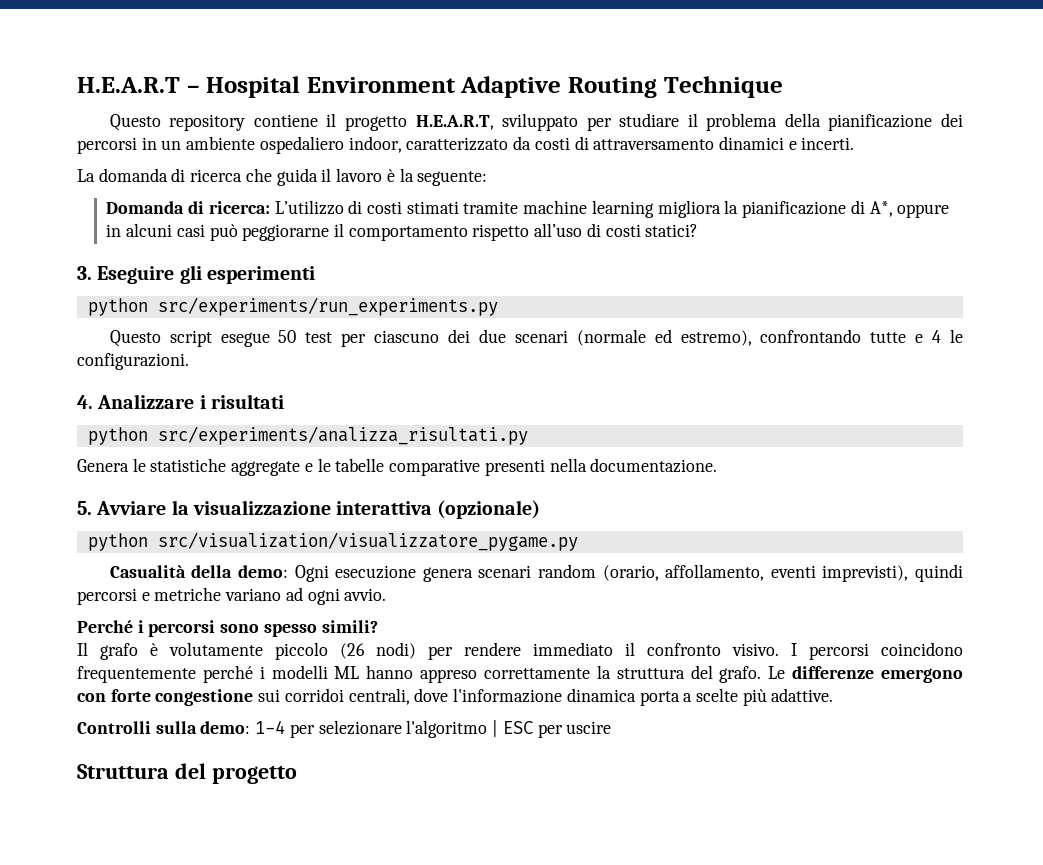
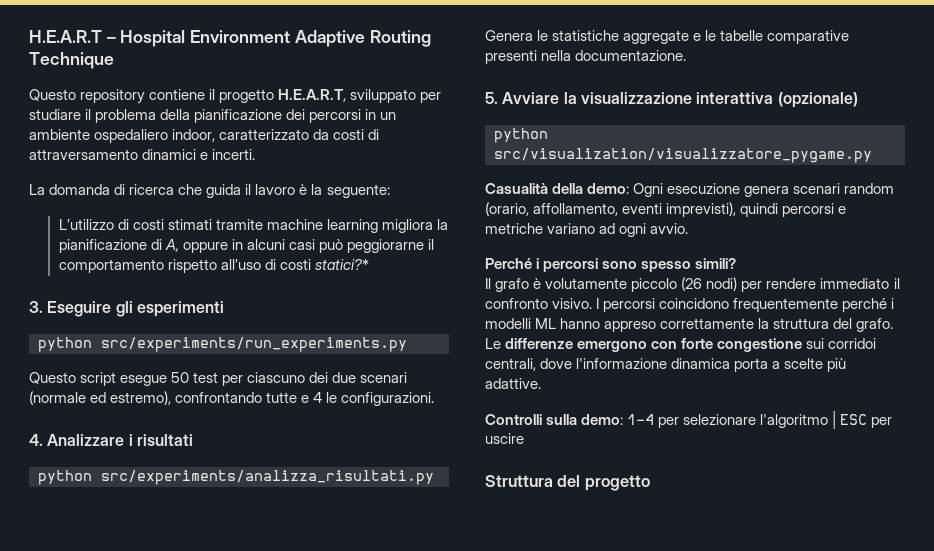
[106,201,270,214] Domanda di ricerca: -> (390, 191) none
[869,201,893,217] A*, -> [164,239,179,252] A,
[645,224,699,237] statici? -> [314,259,369,270] statici?*

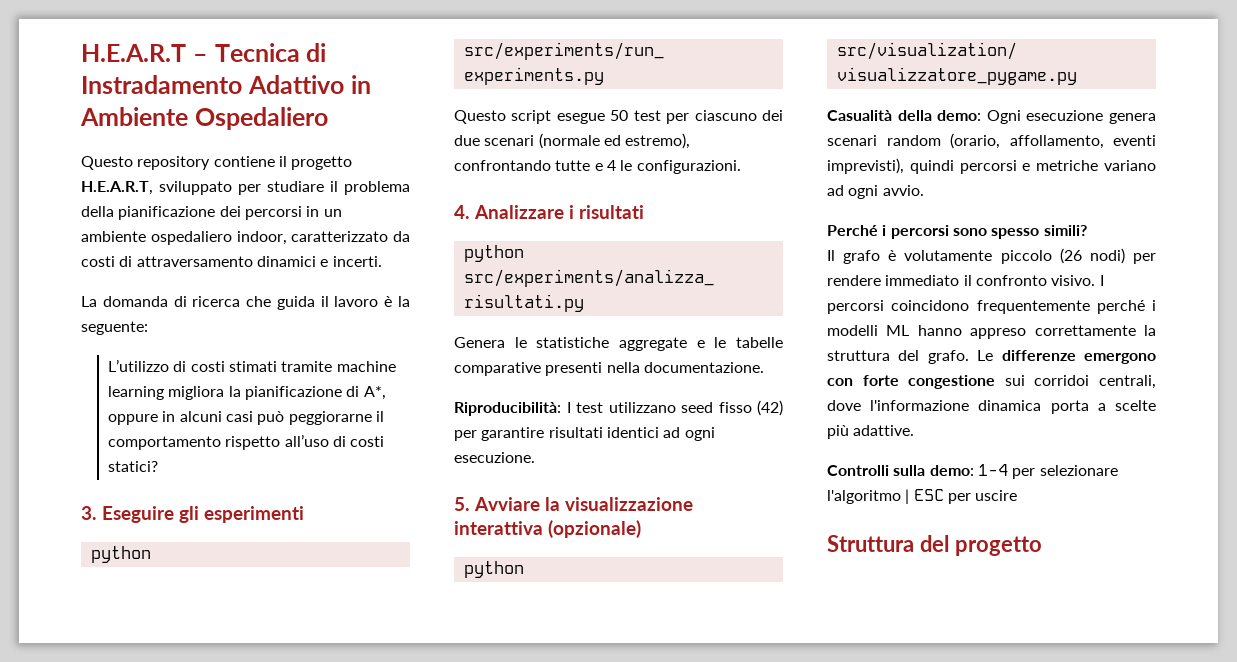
[120,30,431,47] [29,52,114,69] Hospital Environment Adaptive Routing Technique -> [214,43,327,62] [81,75,371,94] [80,107,328,130] Tecnica di Instradamento Adattivo in Ambiente Ospedaliero
[164,239,179,252] A, -> [363,386,386,400] A*,
[314,259,369,270] statici?* -> [108,461,159,472] statici?
(687, 55) none -> [454,400,783,416] [454,427,715,441] [454,452,535,463] // Riproducibilità: I test utilizzano seed fisso (42) per garantire risultati identici ad ogni esecuzione.

